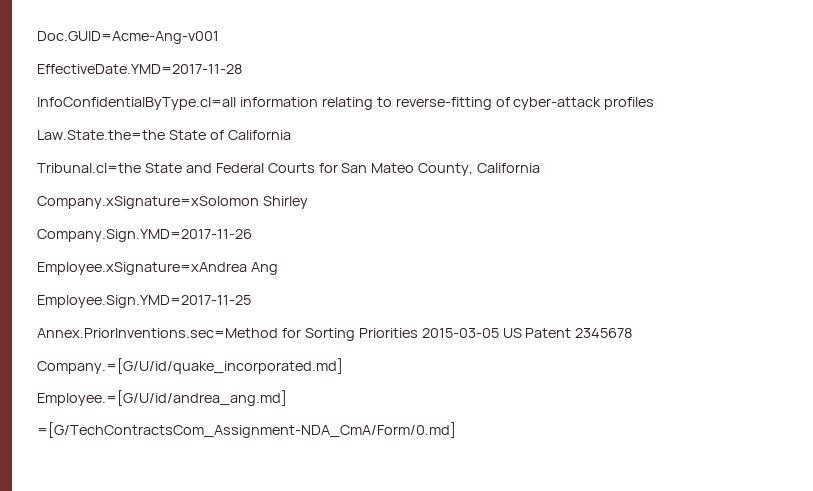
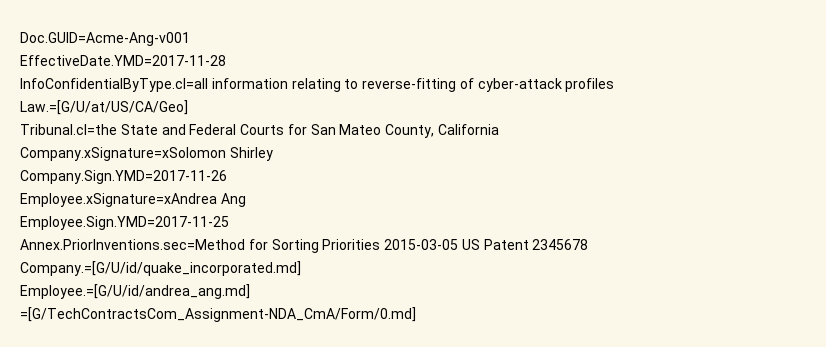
[37,130,291,140] Law.State.the=the State of California -> [20,100,188,115] Law.=[G/U/at/US/CA/Geo]

